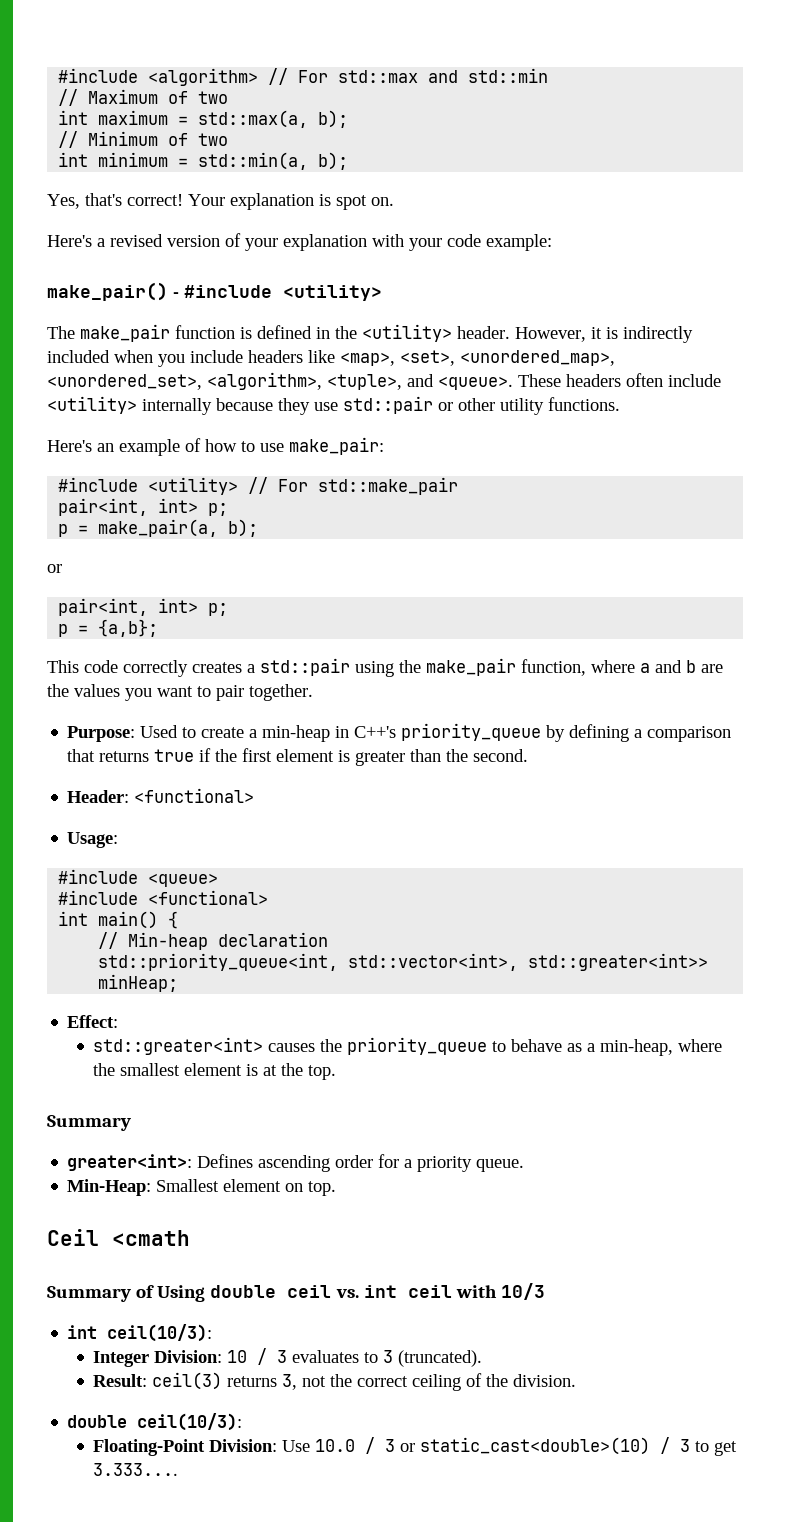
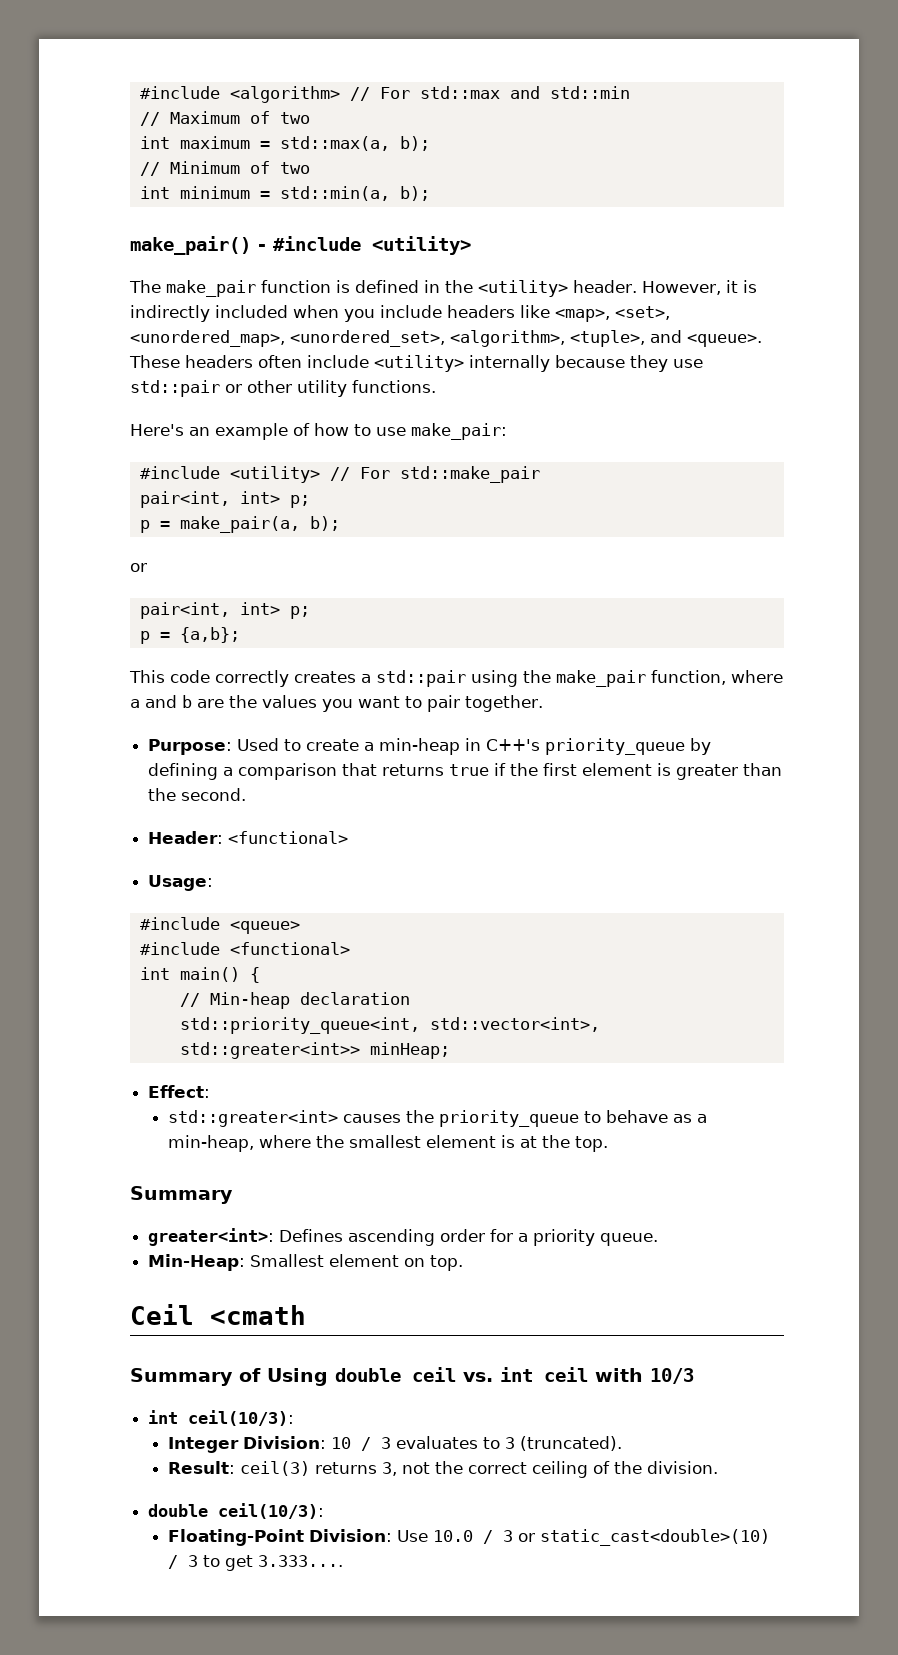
[47,193,394,210] [47,233,552,251] // Yes, that's correct! Your explanation is spot on. // Here's a revised version of your explanation with your code example: -> (430, 193) none

